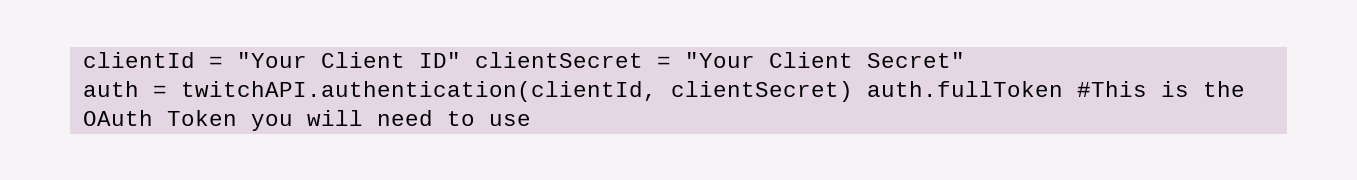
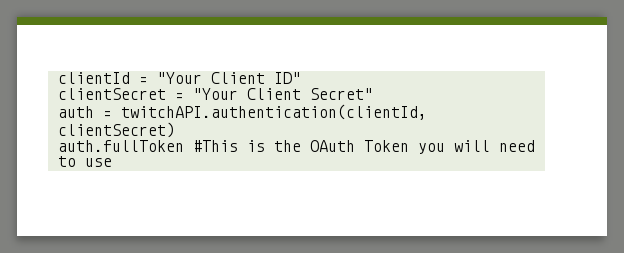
(461, 60) none -> (301, 78) //
(853, 91) none -> (175, 130) //

